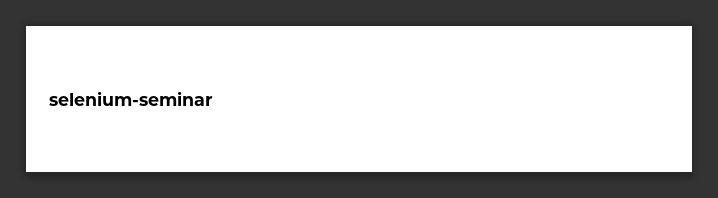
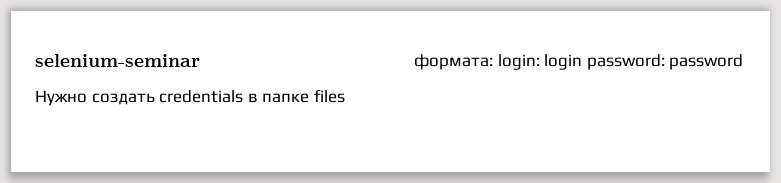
(213, 98) none -> [35,89,345,106] [414,54,744,70] // Нужно создать credentials в папке files формата: login: login password: password

